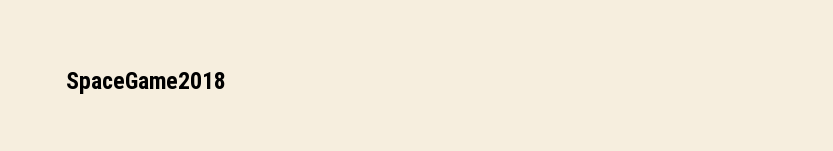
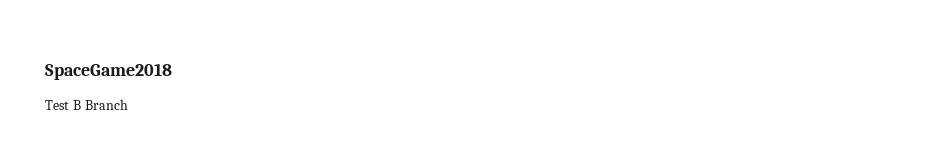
(226, 83) none -> [45,99,128,110] // Test B Branch

